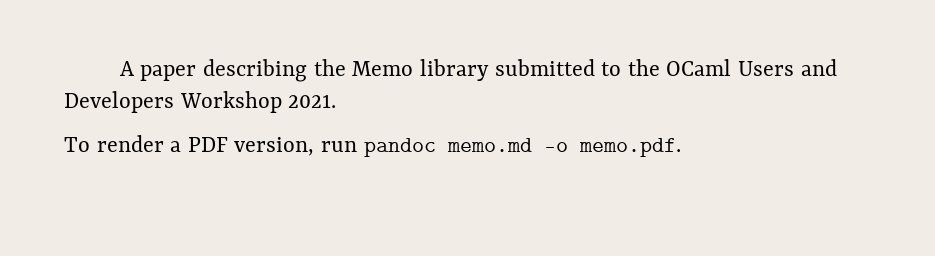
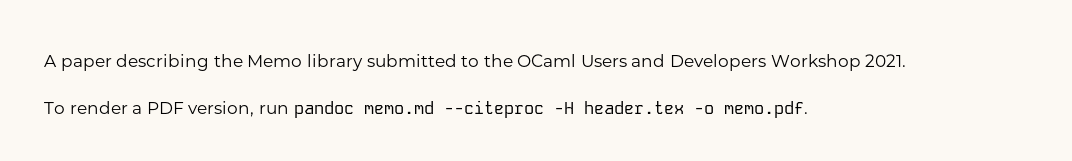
(532, 145) none -> [443,100,684,118] --citeproc -H header.tex

